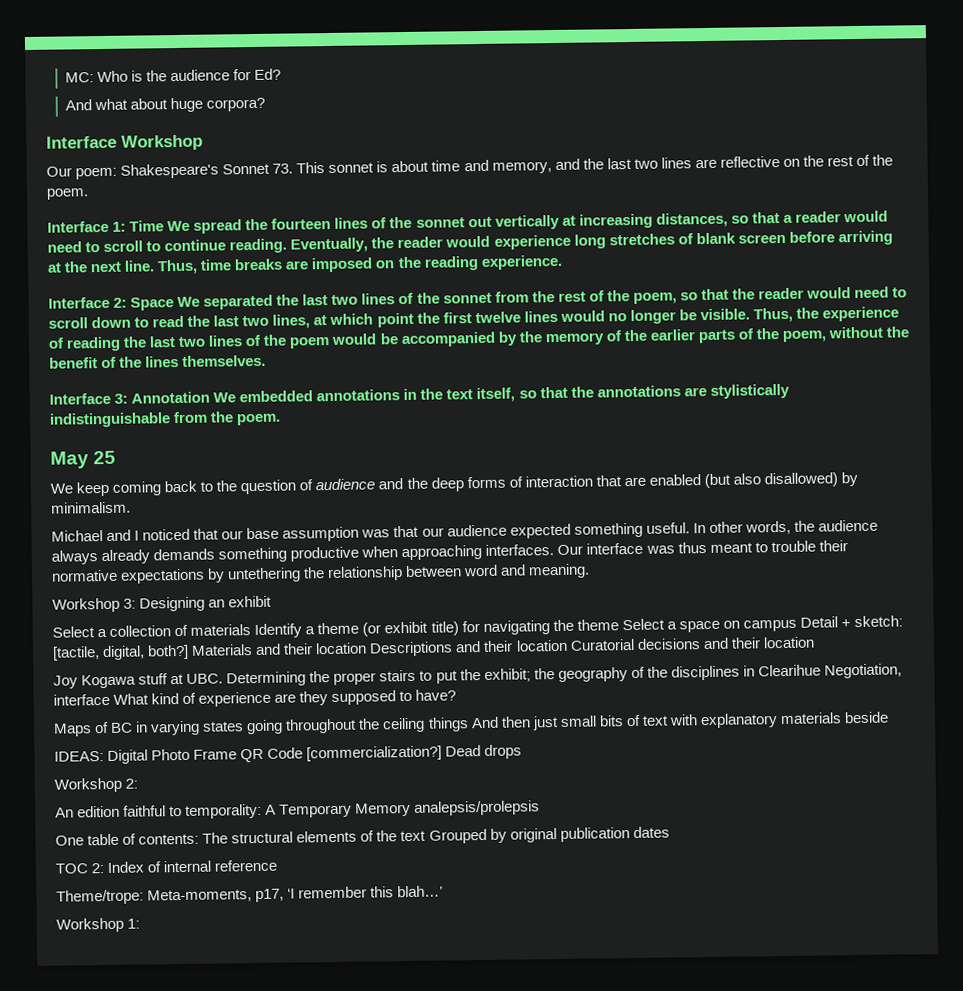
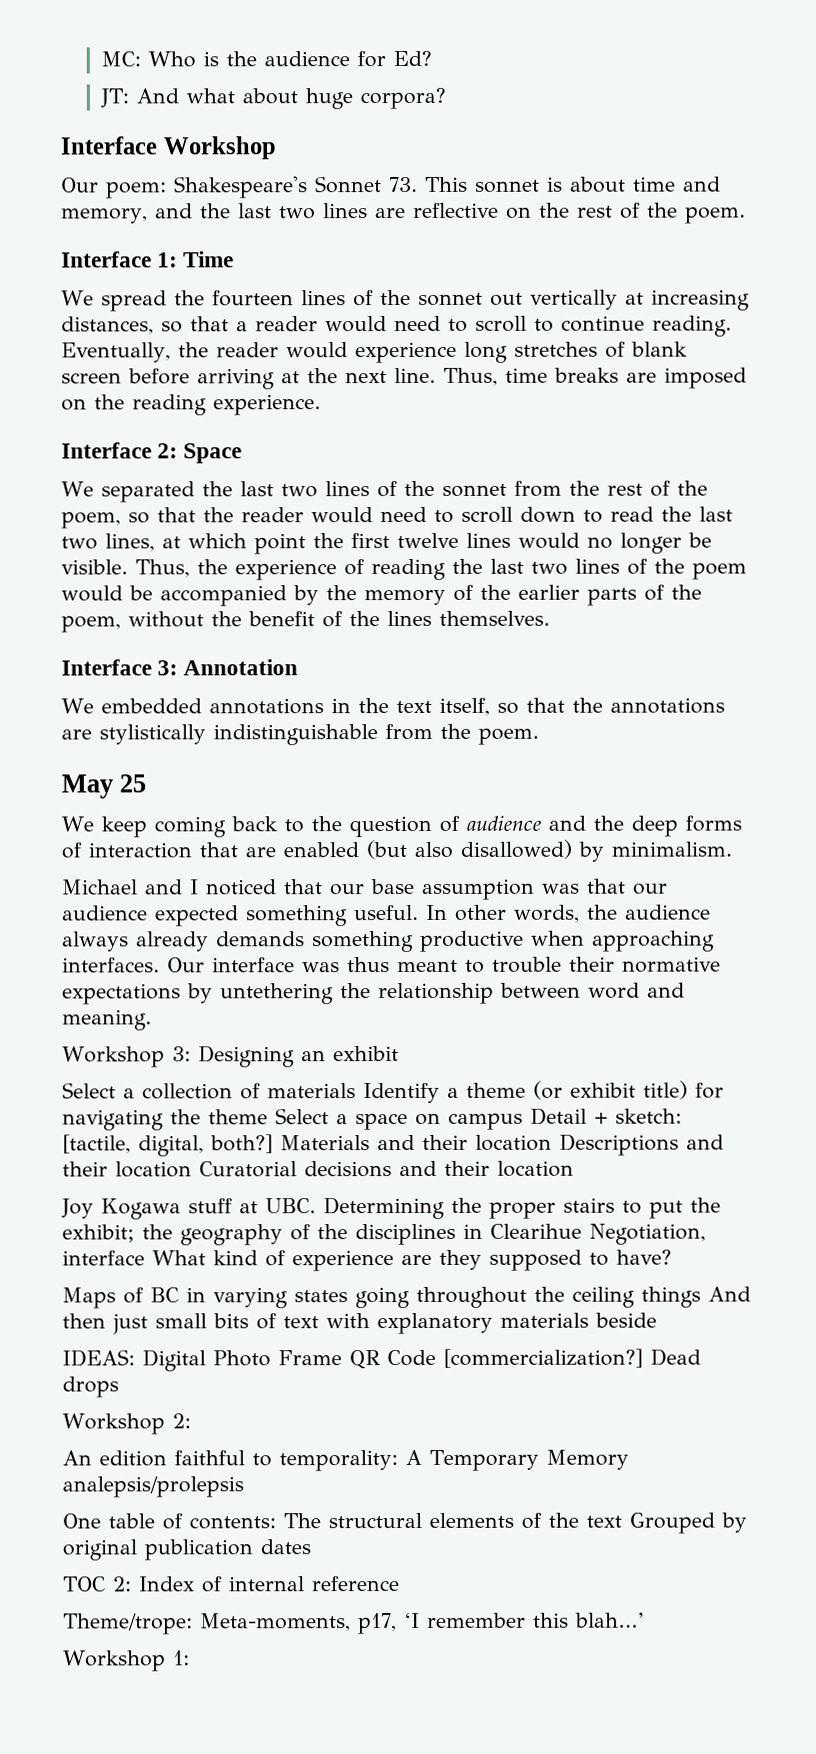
(282, 74) none -> [99,88,129,108] JT:
(165, 226) none -> (235, 259) //
(175, 304) none -> (243, 453) //
(211, 397) none -> (299, 667) //

